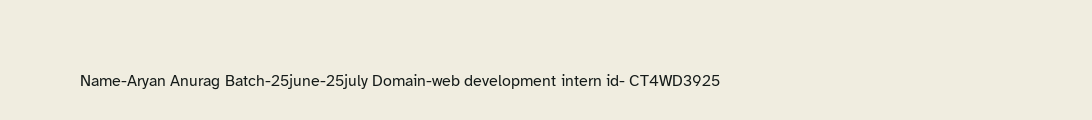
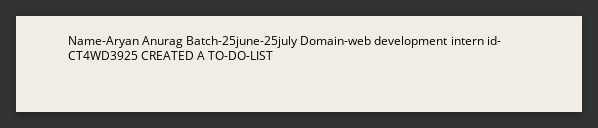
(721, 80) none -> [141,51,274,60] CREATED A TO-DO-LIST

